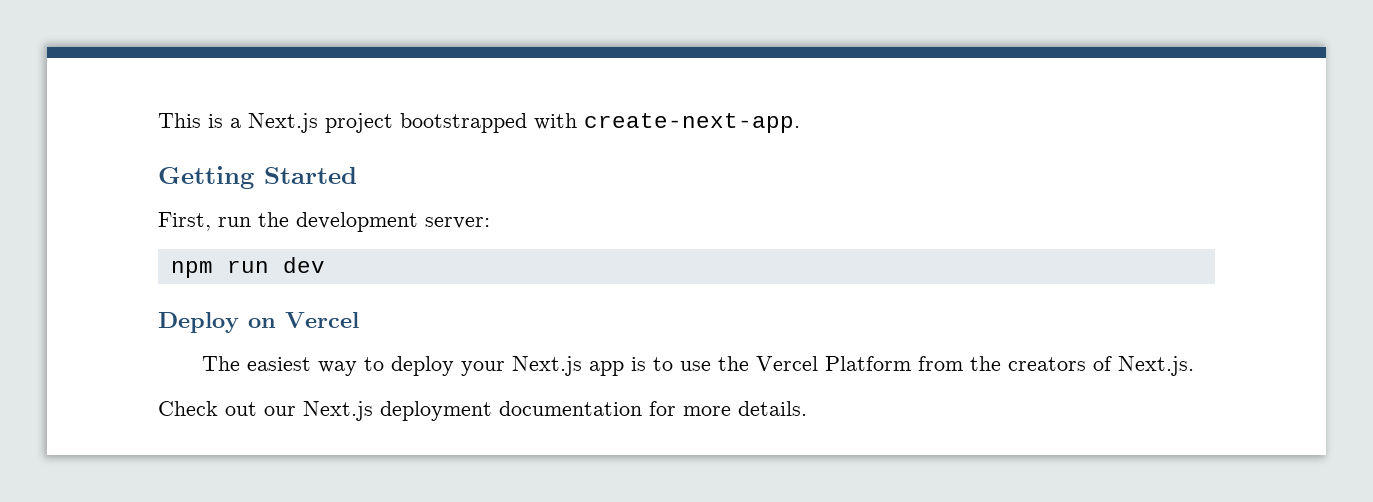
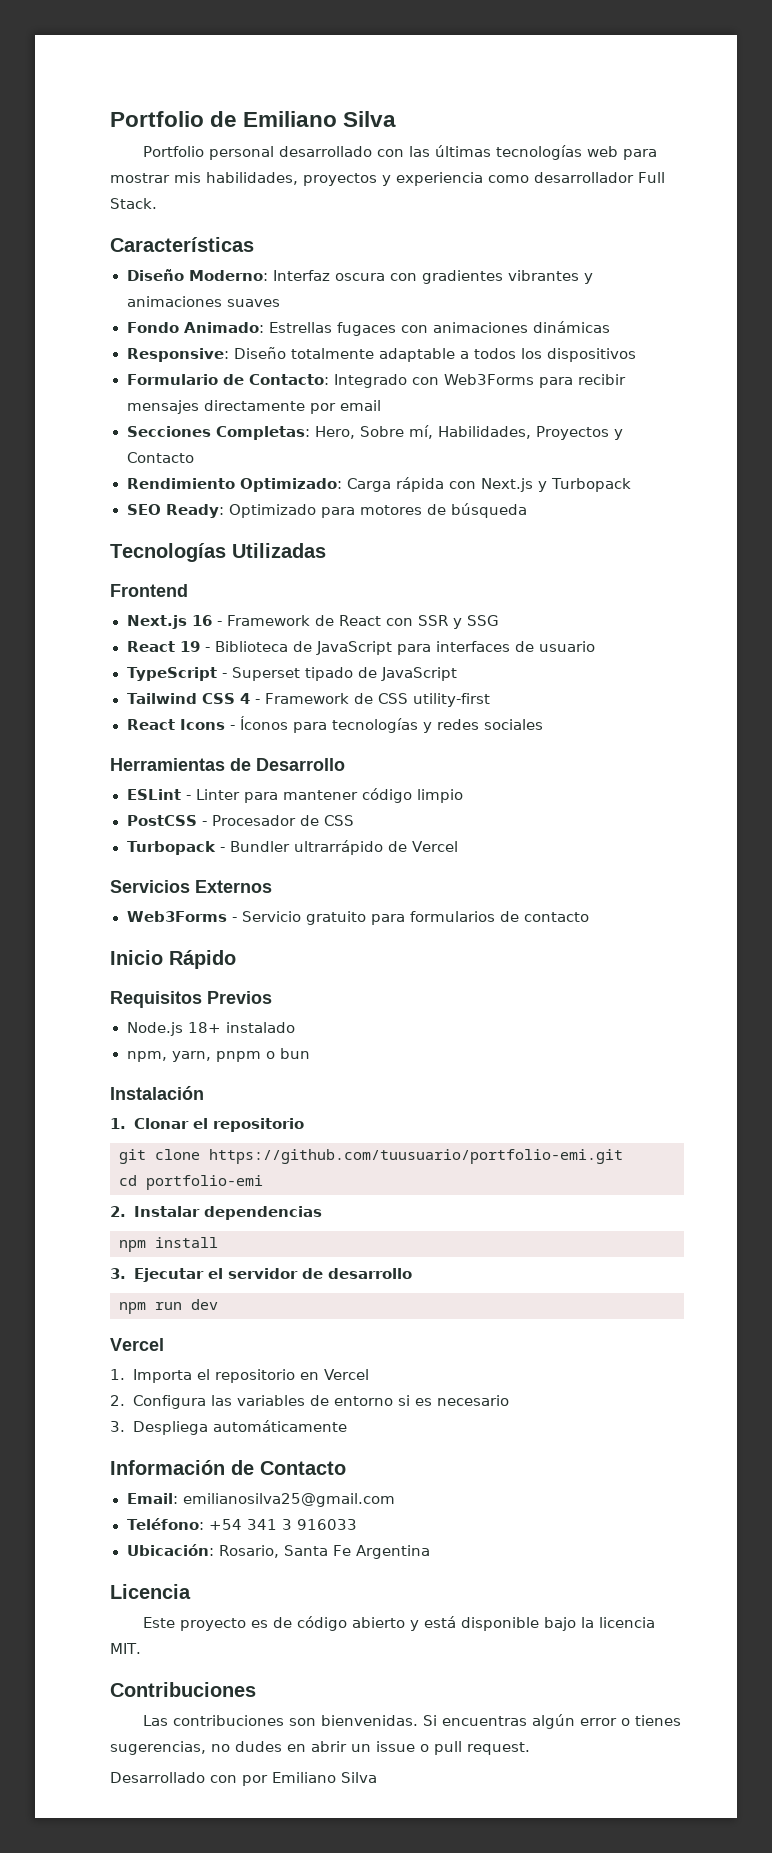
[158,113,800,133] [158,166,357,189] [158,212,490,232] This is a Next.js project bootstrapped with create-next-app. // Getting Started // First, run the development server: -> [110,111,397,127] [142,145,657,160] [110,172,665,186] [110,198,157,209] [110,237,254,252] [126,269,593,284] [126,296,280,307] [126,321,610,336] [126,347,636,362] [126,374,627,388] [126,400,381,414] [126,425,623,440] [126,452,194,463] [126,477,632,492] [126,503,527,518] [110,543,326,562] [110,584,188,597] [126,615,500,629] [126,641,595,655] [126,667,458,681] [126,693,491,707] [126,716,543,733] [110,758,345,771] [126,788,463,803] [126,815,354,826] [126,840,459,855] [110,880,272,893] [126,911,589,925] [110,950,236,969] [110,991,272,1008] [126,1022,295,1036] [126,1048,310,1062] [110,1086,204,1100] [110,1118,304,1132] [119,1149,623,1164] [119,1175,263,1190] [110,1206,322,1220] [119,1237,218,1252] [110,1268,412,1282] Portfolio de Emiliano Silva // Portfolio personal desarrollado con las últimas tecnologías web para mostrar mis habilidades, proyectos y experiencia como desarrollador Full Stack. // Características // Diseño Moderno: Interfaz oscura con gradientes vibrantes y animaciones suaves // Fondo Animado: Estrellas fugaces con animaciones dinámicas // Responsive: Diseño totalmente adaptable a todos los dispositivos // Formulario de Contacto: Integrado con Web3Forms para recibir mensajes directamente por email // Secciones Completas: Hero, Sobre mí, Habilidades, Proyectos y Contacto // Rendimiento Optimizado: Carga rápida con Next.js y Turbopack // SEO Ready: Optimizado para motores de búsqueda // Tecnologías Utilizadas // Frontend // Next.js 16 - Framework de React con SSR y SSG // React 19 - Biblioteca de JavaScript para interfaces de usuario // TypeScript - Superset tipado de JavaScript // Tailwind CSS 4 - Framework de CSS utility-first // React Icons - Íconos para tecnologías y redes sociales // Herramientas de Desarrollo // ESLint - Linter para mantener código limpio // PostCSS - Procesador de CSS // Turbopack - Bundler ultrarrápido de Vercel // Servicios Externos // Web3Forms - Servicio gratuito para formularios de contacto // Inicio Rápido // Requisitos Previos // Node.js 18+ instalado // npm, yarn, pnpm o bun // Instalación // 1. Clonar el repositorio // git clone https://github.com/tuusuario/portfolio-emi.git // cd portfolio-emi // 2. Instalar dependencias // npm install // 3. Ejecutar el servidor de desarrollo
[158,312,359,333] [201,356,1194,376] [158,401,807,421] Deploy on Vercel // The easiest way to deploy your Next.js app is to use the Vercel Platform from the creators of Next.js. // Check out our Next.js deployment documentation for more details. -> [110,1338,164,1351] [110,1369,370,1383] [110,1395,509,1409] [110,1420,347,1435] [110,1460,346,1475] [126,1493,395,1507] [126,1518,358,1530] [126,1544,430,1559] [110,1584,191,1599] [142,1616,655,1631] [110,1643,141,1654] [110,1682,256,1697] [142,1714,681,1729] [110,1741,530,1755] [110,1772,377,1786] Vercel // 1. Importa el repositorio en Vercel // 2. Configura las variables de entorno si es necesario // 3. Despliega automáticamente // Información de Contacto // Email: emilianosilva25@gmail.com // Teléfono: +54 341 3 916033 // Ubicación: Rosario, Santa Fe Argentina // Licencia // Este proyecto es de código abierto y está disponible bajo la licencia MIT. // Contribuciones // Las contribuciones son bienvenidas. Si encuentras algún error o tienes sugerencias, no dudes en abrir un issue o pull request. // Desarrollado con por Emiliano Silva

